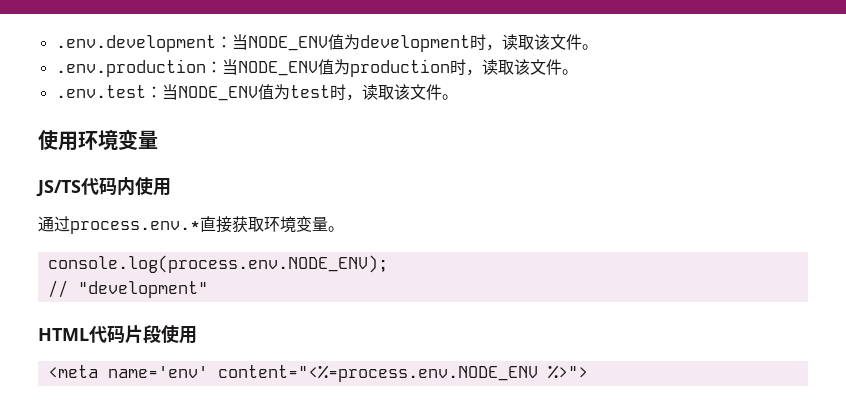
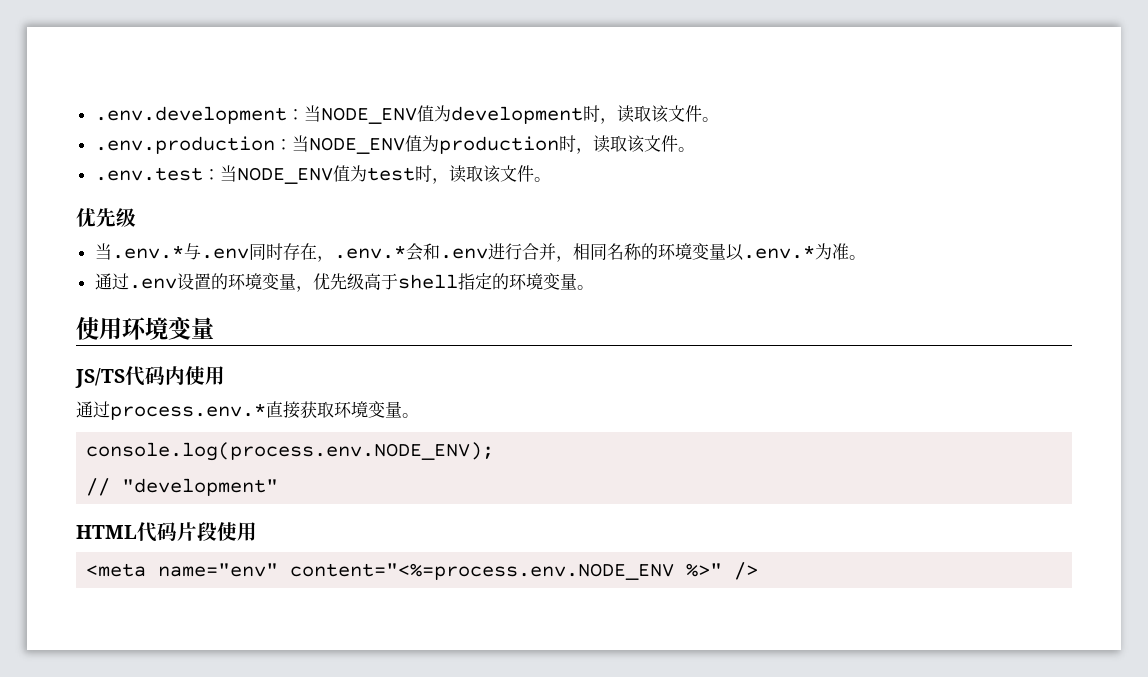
(458, 97) none -> [76,208,136,227] [94,243,866,262] [94,273,594,292] // 优先级 // 当.env.*与.env同时存在，.env.*会和.env进行合并，相同名称的环境变量以.env.*为准。 // 通过.env设置的环境变量，优先级高于shell指定的环境变量。
[107,365,588,382] name='env' content="<%=process.env.NODE_ENV %>"> -> [158,562,759,580] name="env" content="<%=process.env.NODE_ENV %>" />

